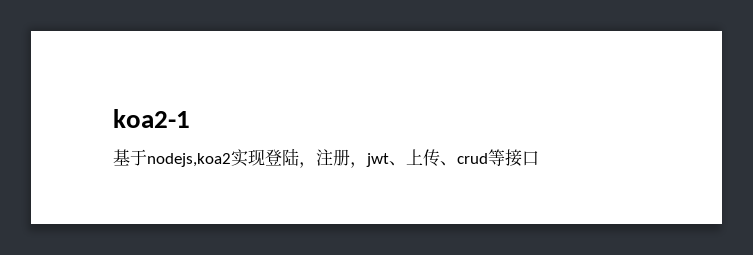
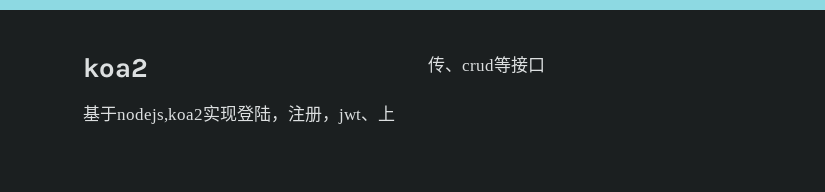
[113,109,190,128] koa2-1 -> [83,58,148,78] koa2

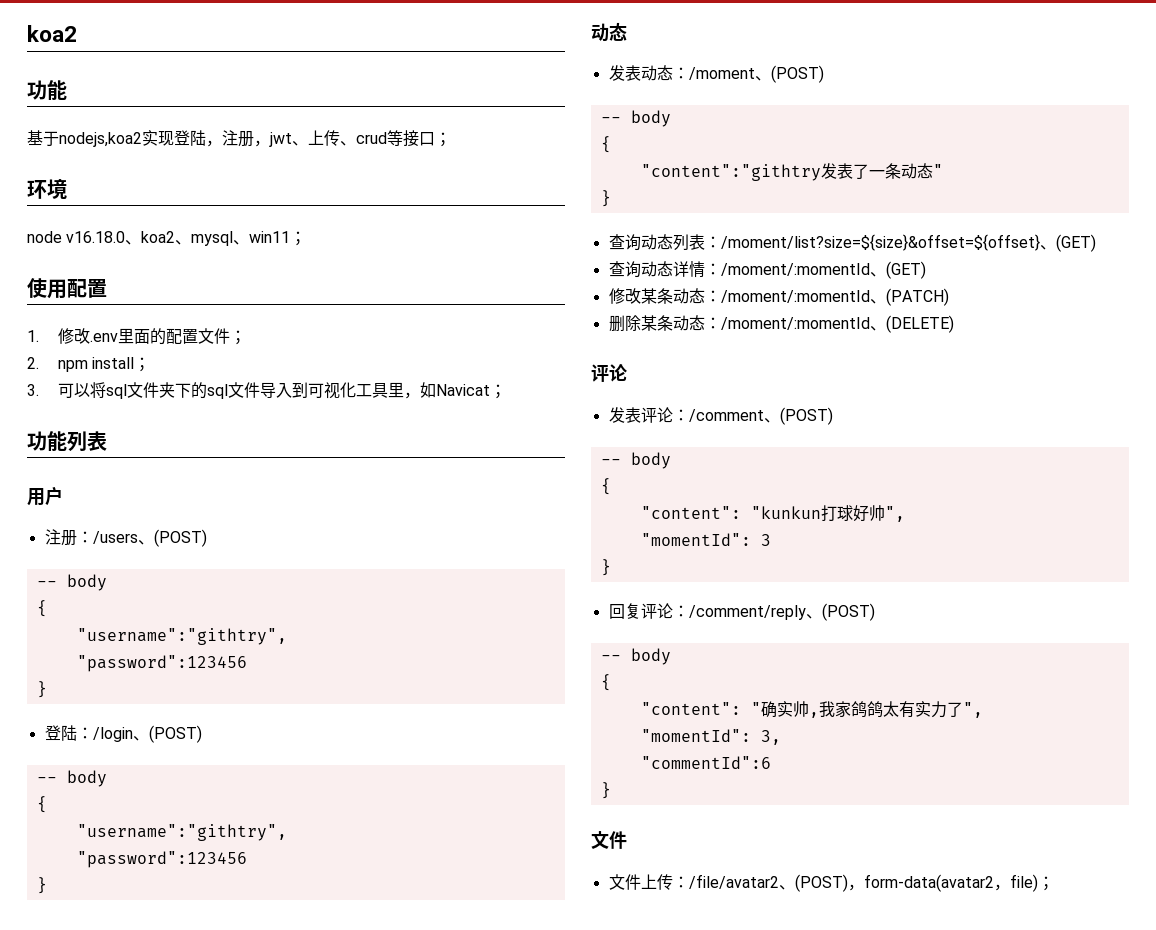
[83,58,148,78] koa2 -> [27,25,77,42] [27,80,67,100] koa2 // 功能
(545, 65) none -> [435,132,451,147] [27,179,67,199] [27,231,307,246] [27,278,107,299] [27,328,247,345] [27,357,151,372] [27,382,507,399] [27,431,107,452] [27,486,63,506] [44,529,207,547] [36,574,107,591] [36,600,47,617] [76,628,287,645] [76,655,247,672] [36,681,47,698] [44,725,202,743] [36,770,107,787] [36,796,47,813] [76,824,287,841] [76,851,247,868] [36,877,47,894] [591,22,627,42] [608,65,824,83] [600,110,671,127] [600,136,611,153] [640,163,943,181] [600,190,611,207] [608,234,1096,252] [608,261,926,279] [608,288,949,306] [608,315,954,333] [591,364,627,382] [608,407,833,425] [600,452,671,469] [600,478,611,495] [640,505,905,522] [640,533,771,546] [600,559,611,576] [608,603,875,621] [600,648,671,665] [600,674,611,691] [640,701,983,718] [640,729,781,745] [640,756,771,769] [600,782,611,799] [591,831,627,849] [608,874,1054,892] ； // 环境 // node v16.18.0、koa2、mysql、win11； // 使用配置 // 1.修改.env里面的配置文件； // 2. npm install； // 3.可以将sql文件夹下的sql文件导入到可视化工具里，如Navicat； // 功能列表 // 用户 // 注册：/users、(POST) // -- body // { // "username":"githtry", // "password":123456 // } // 登陆：/login、(POST) // -- body // { // "username":"githtry", // "password":123456 // } // 动态 // 发表动态：/moment、(POST) // -- body // { // "content":"githtry发表了一条动态" // } // 查询动态列表：/moment/list?size=${size}&offset=${offset}、(GET) // 查询动态详情：/moment/:momentId、(GET) // 修改某条动态：/moment/:momentId、(PATCH) // 删除某条动态：/moment/:momentId、(DELETE) // 评论 // 发表评论：/comment、(POST) // -- body // { // "content": "kunkun打球好帅", // "momentId": 3 // } // 回复评论：/comment/reply、(POST) // -- body // { // "content": "确实帅,我家鸽鸽太有实力了", // "momentId": 3, // "commentId":6 // } // 文件 // 文件上传：/file/avatar2、(POST)，form-data(avatar2，file)；

